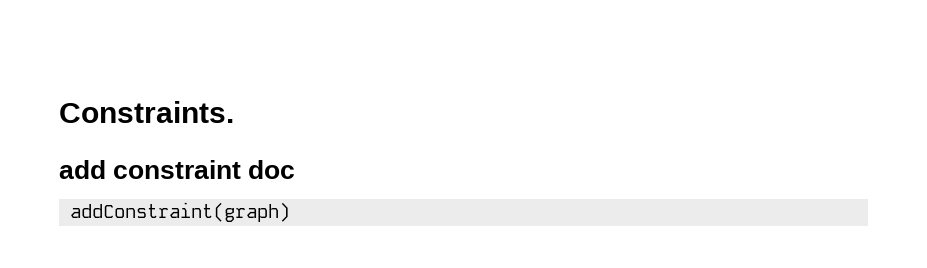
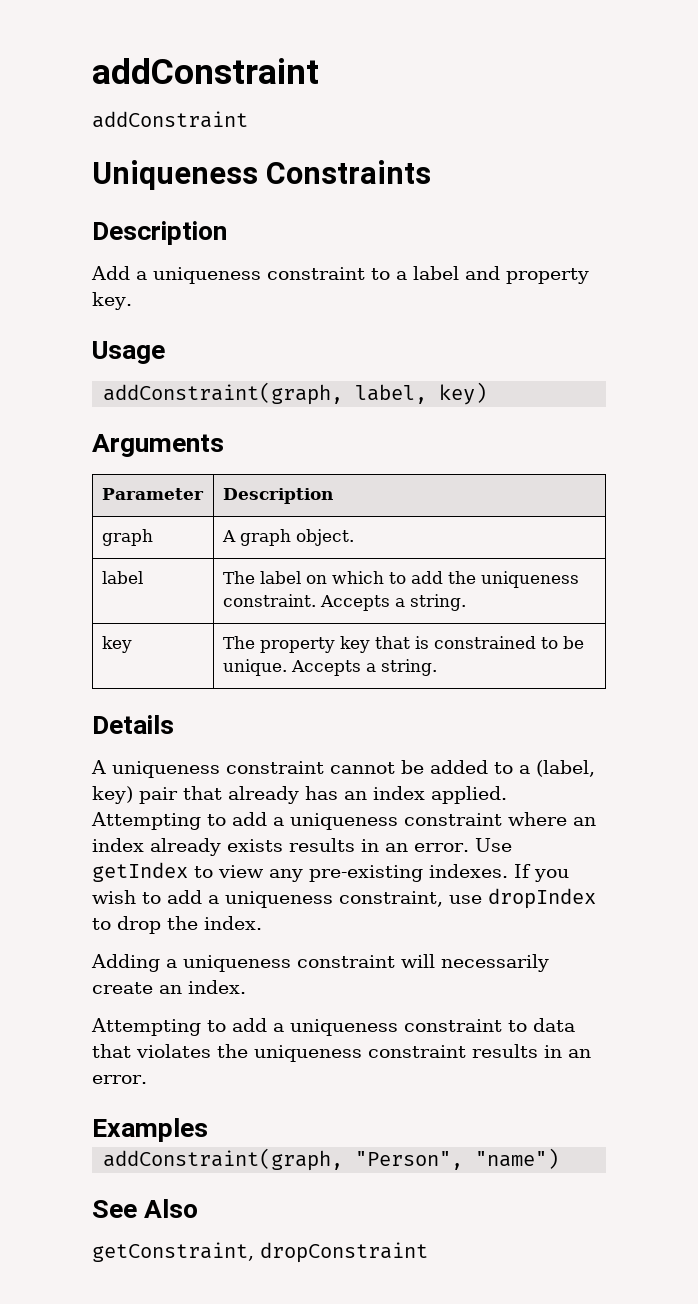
[59,101,234,123] [59,160,296,179] [70,202,291,222] Constraints. // add constraint doc // addConstraint(graph) -> [92,58,319,84] [92,111,248,128] [92,160,432,190] [92,221,227,245] [91,266,589,284] [92,292,132,310] [92,341,165,364] [103,382,488,405] [92,434,224,457] [101,488,204,500] [222,488,333,504] [101,529,153,546] [221,529,354,546] [101,571,143,584] [222,571,579,588] [222,594,466,611] [101,636,132,653] [222,636,584,653] [222,659,437,676] [92,715,174,734] [91,760,595,778] [92,786,507,804] [91,812,596,830] [92,838,512,856] [92,862,569,882] [92,888,596,909] [92,916,262,934] [91,954,549,972] [92,980,246,994] [91,1018,575,1036] [92,1044,591,1062] [92,1075,147,1084] [92,1118,208,1142] [103,1148,560,1171] [92,1199,199,1218] [92,1242,428,1263] addConstraint // addConstraint // Uniqueness Constraints // Description // Add a uniqueness constraint to a label and property key. // Usage // addConstraint(graph, label, key) // Arguments // Parameter | Description // graph | A graph object. // label | The label on which to add the uniqueness constraint. Accepts a string. // key | The property key that is constrained to be unique. Accepts a string. // Details // A uniqueness constraint cannot be added to a (label, key) pair that already has an index applied. Attempting to add a uniqueness constraint where an index already exists results in an error. Use getIndex to view any pre-existing indexes. If you wish to add a uniqueness constraint, use dropIndex to drop the index. // Adding a uniqueness constraint will necessarily create an index. // Attempting to add a uniqueness constraint to data that violates the uniqueness constraint results in an error. // Examples // addConstraint(graph, "Person", "name") // See Also // getConstraint, dropConstraint

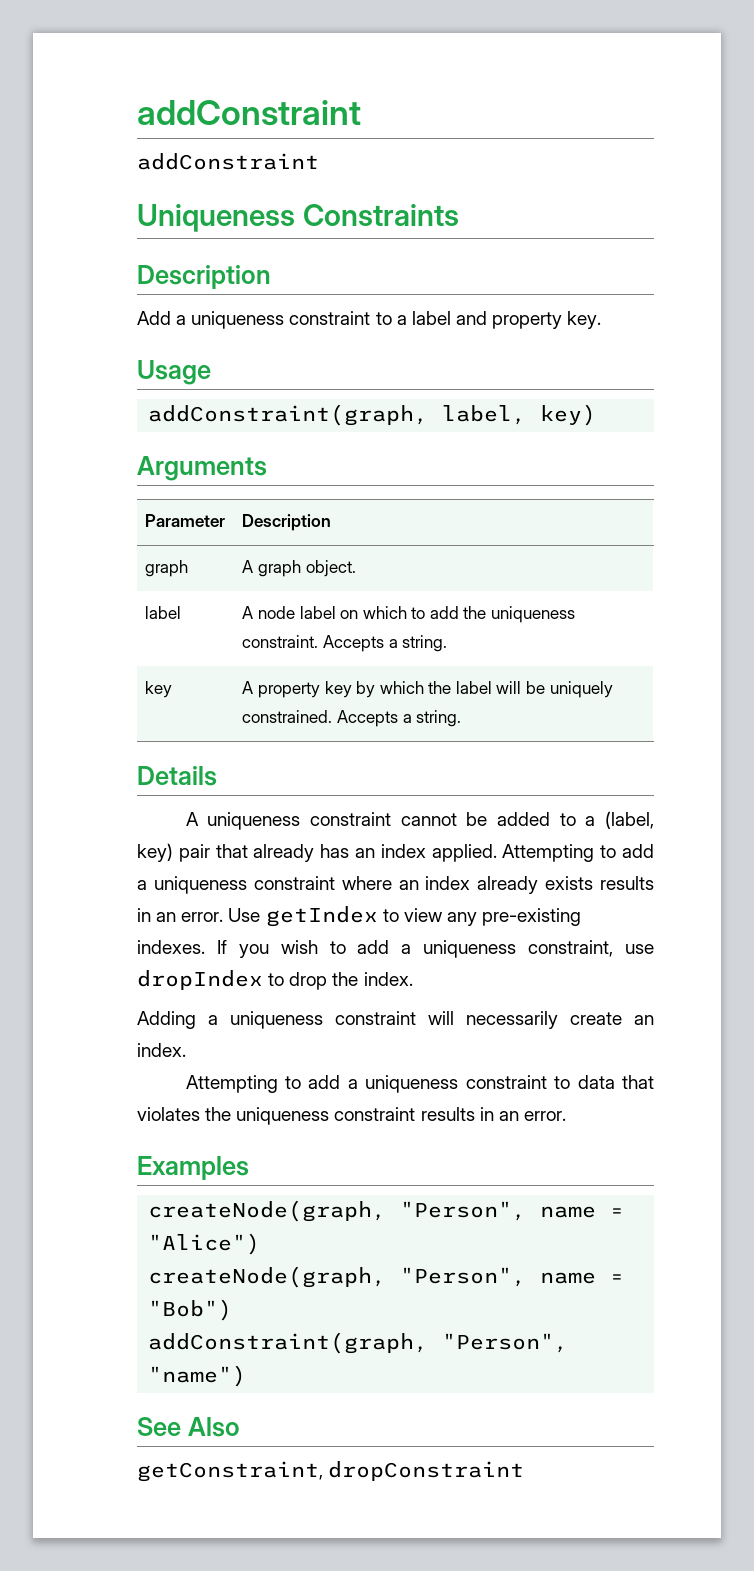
[222,571,255,584] The -> [242,606,295,619] A node
[222,636,255,649] The -> [242,681,254,694] A
[374,636,584,649] [222,659,287,676] that is constrained to be unique. -> [356,681,613,698] [242,710,333,723] by which the label will be uniquely constrained.
(208, 1130) none -> [148,1200,625,1222] [148,1233,261,1255] [148,1266,625,1288] [148,1299,233,1321] // createNode(graph, "Person", name = "Alice") // createNode(graph, "Person", name = "Bob")

